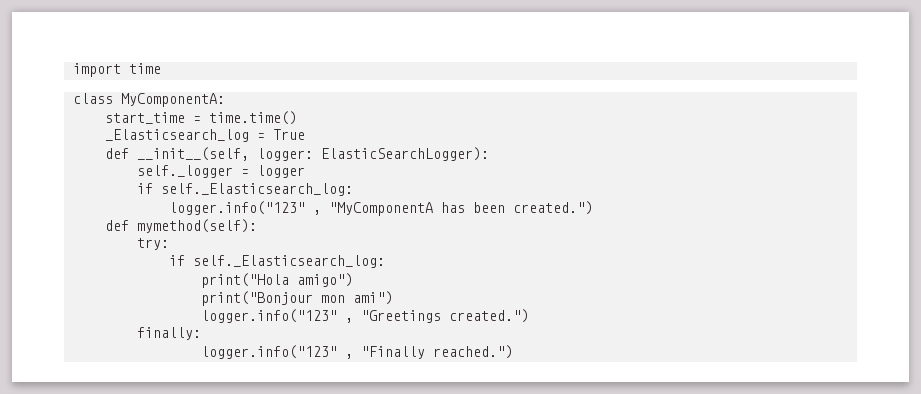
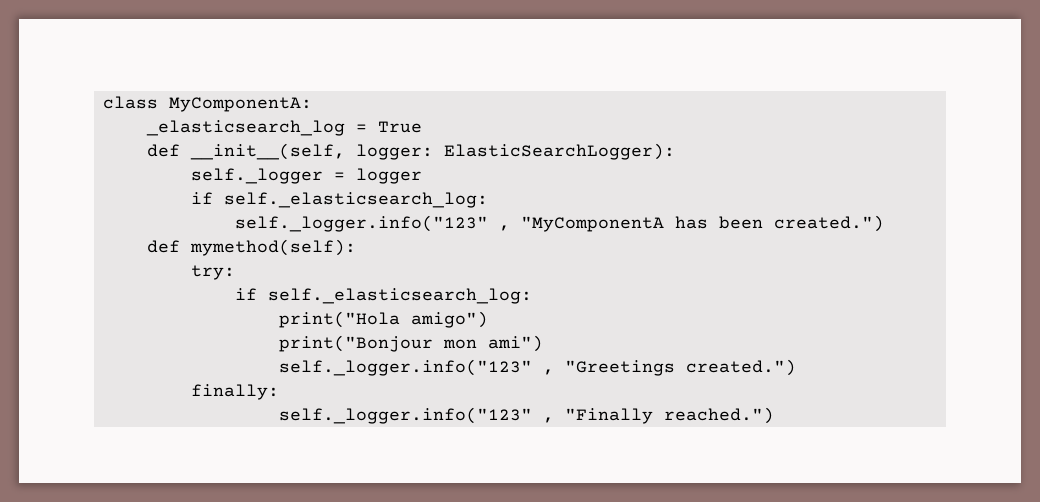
[72,63,161,77] import time // -> (102, 102) none
[104,111,297,125] [104,129,249,142] start_time = time.time() // _Elasticsearch_log -> [145,120,345,136] _elasticsearch_log
[160,183,353,196] [168,201,305,215] self._Elasticsearch_log: // logger.info("123" -> [223,192,488,208] [234,215,488,232] self._elasticsearch_log: // self._logger.info("123"
[192,255,385,268] self._Elasticsearch_log: -> [267,288,532,304] self._elasticsearch_log:
[200,309,337,323] logger.info("123" -> [278,359,532,376] self._logger.info("123"
[200,345,337,359] logger.info("123" -> [278,407,532,424] self._logger.info("123"

